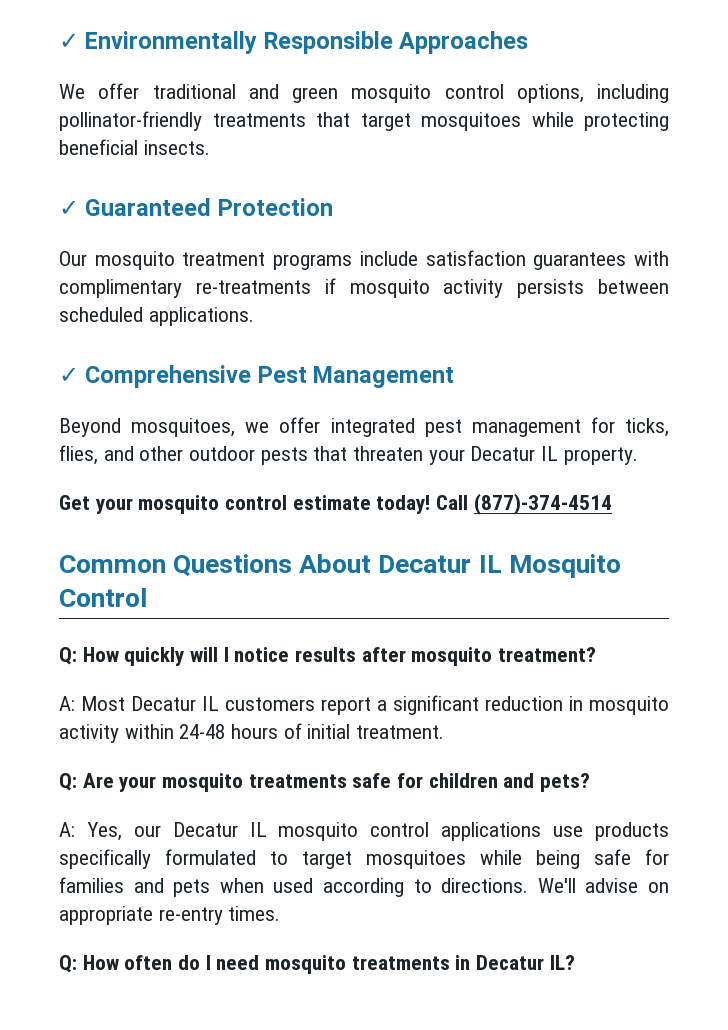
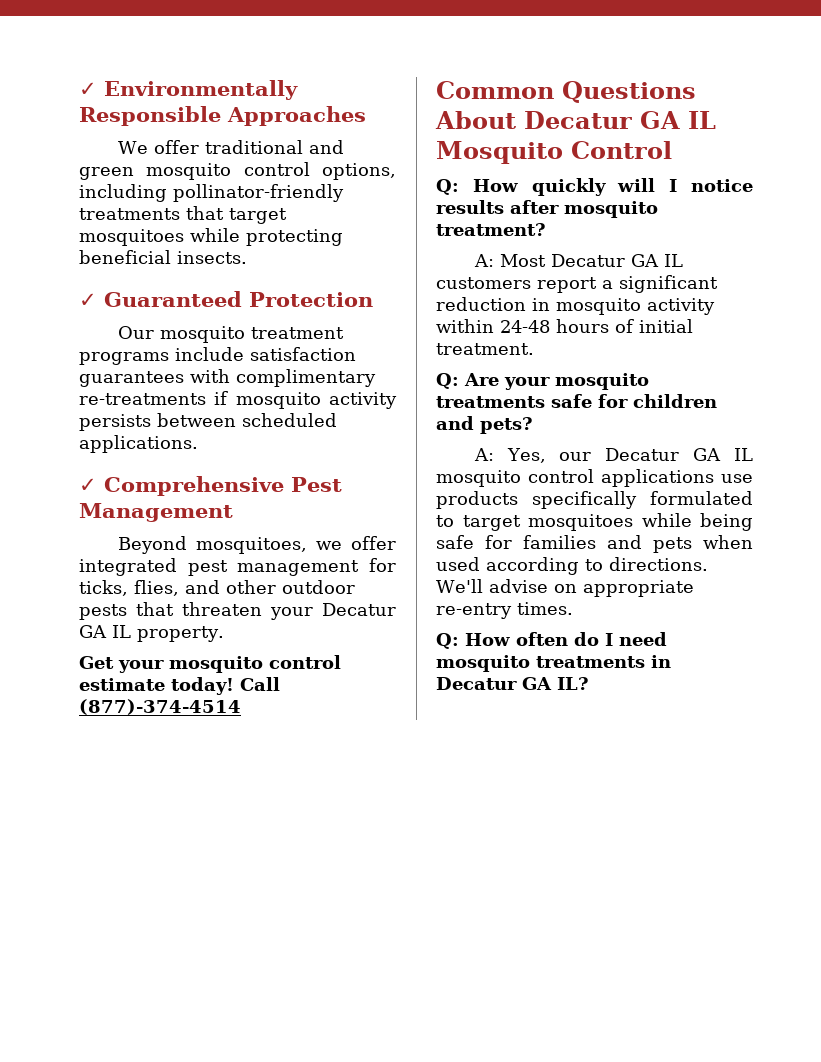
(536, 453) none -> [79,625,107,638] GA
(472, 564) none -> [640,111,680,129] GA
(196, 703) none -> [630,254,659,267] GA
(238, 829) none -> [693,448,722,461] GA
(545, 962) none -> [522,677,552,690] GA

